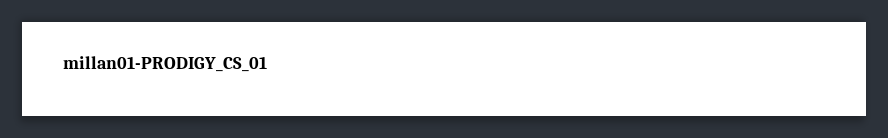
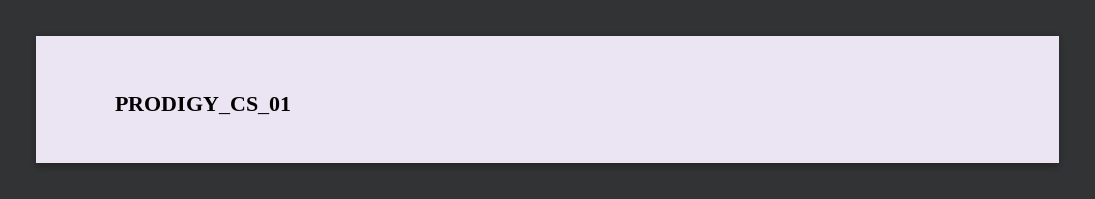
[63,56,267,72] millan01-PRODIGY_CS_01 -> [115,97,291,115] PRODIGY_CS_01

